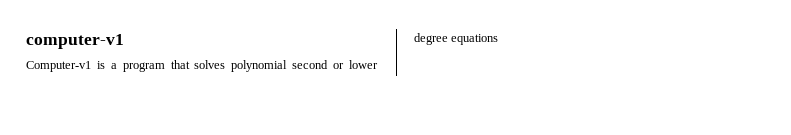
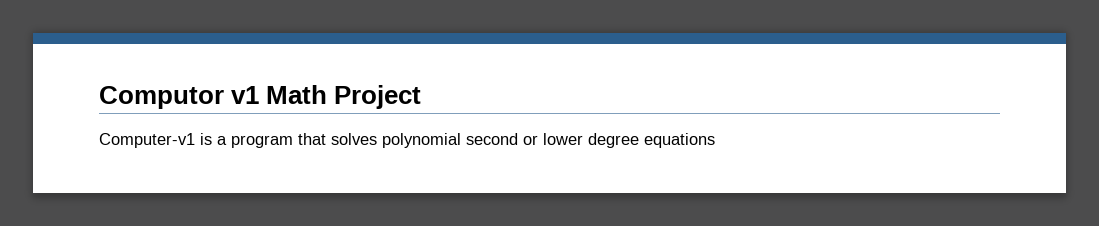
[26,34,124,49] computer-v1 -> [99,85,422,109] Computor v1 Math Project

